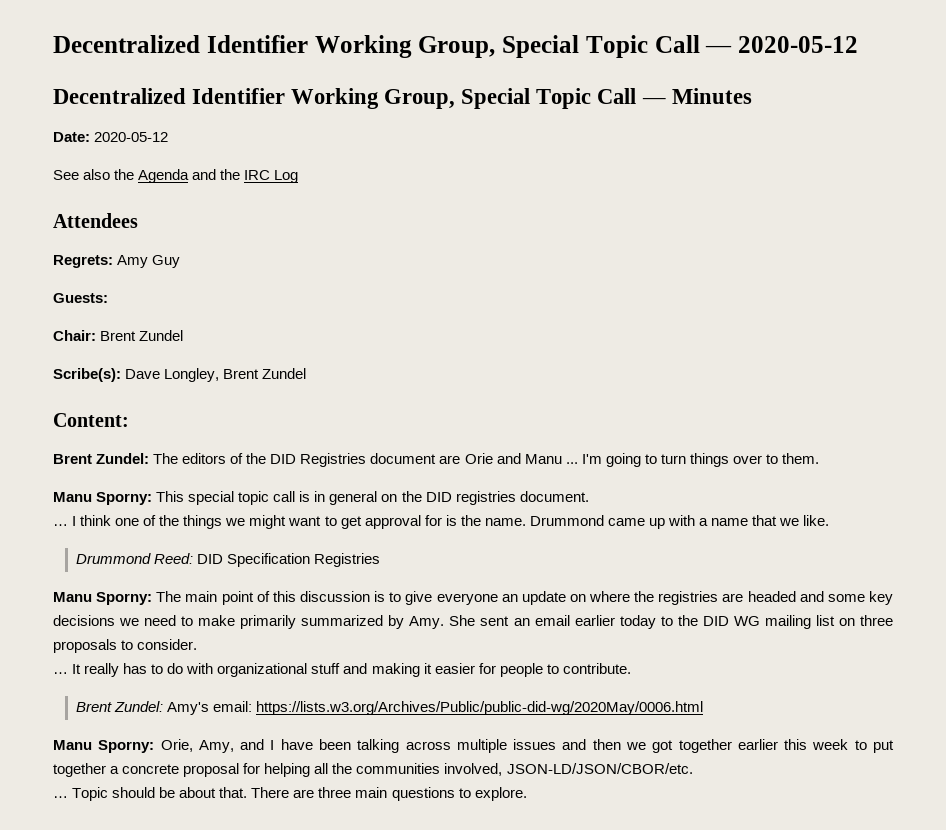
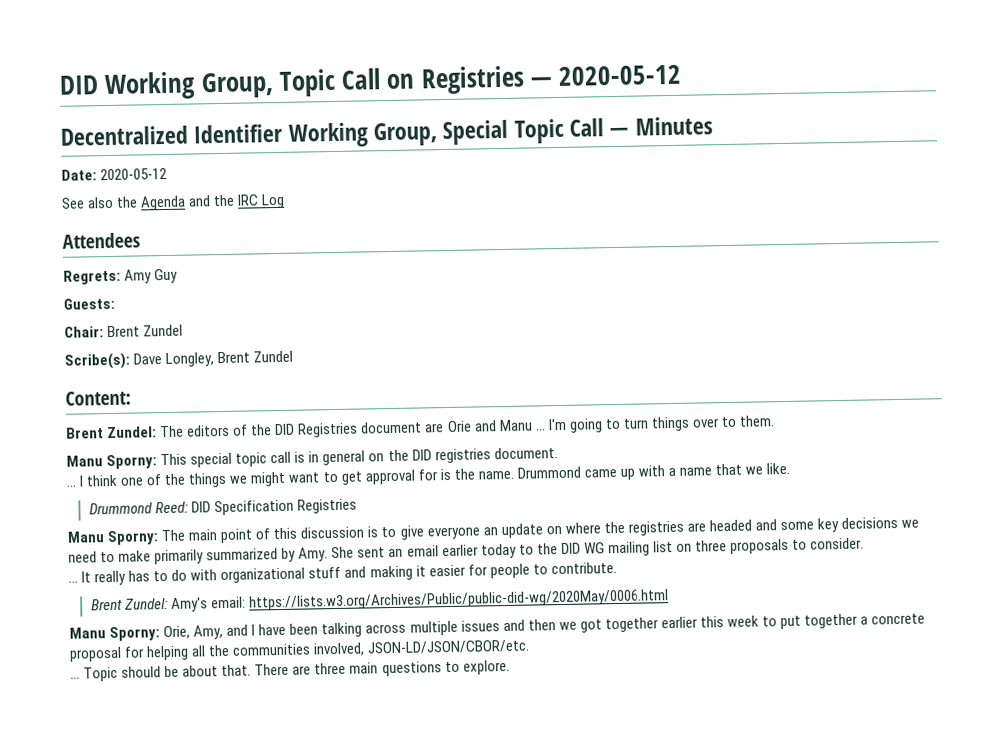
[53,35,700,58] Decentralized Identifier Working Group, Special Topic Call -> [59,65,525,101] DID Working Group, Topic Call on Registries

